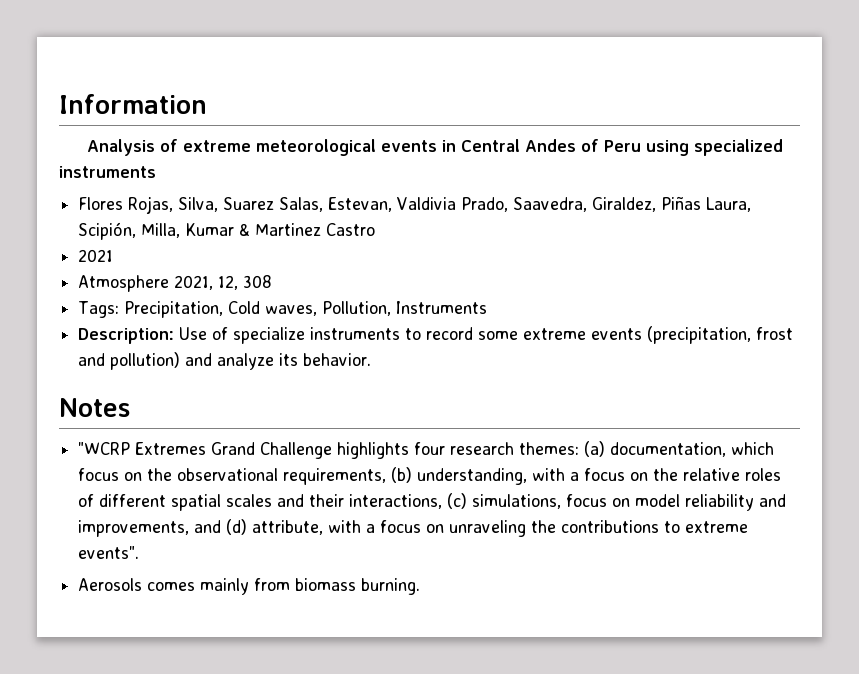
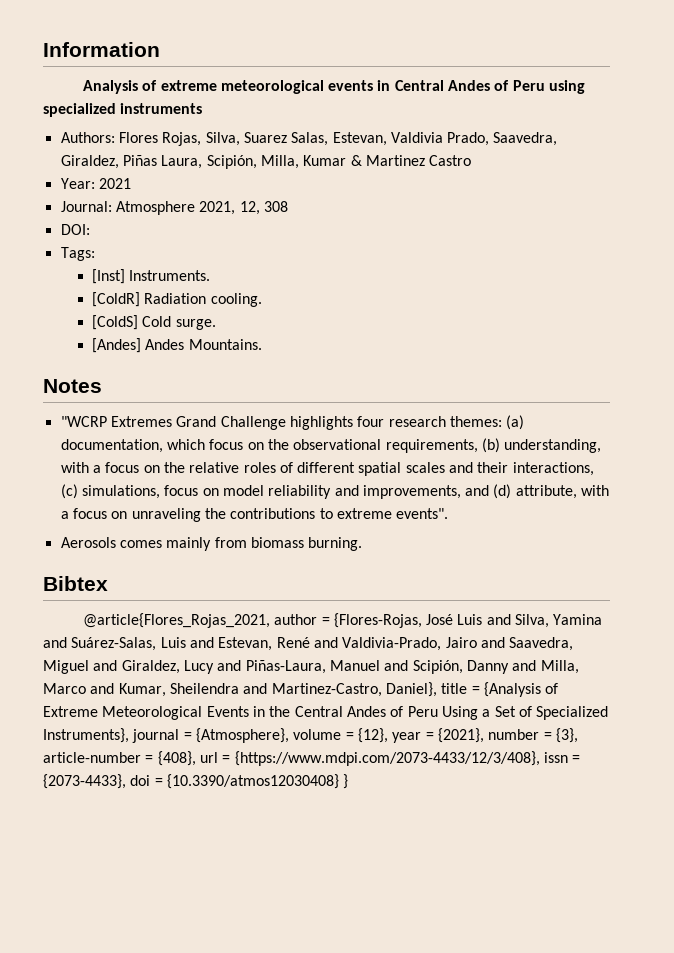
(156, 172) none -> [60,132,115,143] Authors:
(376, 229) none -> [60,178,95,189] Year:
(114, 255) none -> [60,201,112,212] Journal:
(273, 281) none -> [60,224,90,235] // DOI:
[124,301,488,318] [78,326,794,344] [78,352,372,370] Precipitation, Cold waves, Pollution, Instruments // Description: Use of specialize instruments to record some extreme events (precipitation, frost and pollution) and analyze its behavior. -> [91,269,211,284] [91,292,262,307] [91,315,216,330] [91,338,262,353] // [Inst] Instruments. // [ColdR] Radiation cooling. // [ColdS] Cold surge. // [Andes] Andes Mountains.
(421, 586) none -> [43,576,108,591] [82,613,603,628] [43,637,574,651] [43,660,579,674] [43,682,559,697] [43,706,609,720] [43,728,578,743] [43,751,581,766] [43,774,349,789] // Bibtex // @article{Flores_Rojas_2021, author = {Flores-Rojas, José Luis and Silva, Yamina and Suárez-Salas, Luis and Estevan, René and Valdivia-Prado, Jairo and Saavedra, Miguel and Giraldez, Lucy and Piñas-Laura, Manuel and Scipión, Danny and Milla, Marco and Kumar, Sheilendra and Martinez-Castro, Daniel}, title = {Analysis of Extreme Meteorological Events in the Central Andes of Peru Using a Set of Specialized Instruments}, journal = {Atmosphere}, volume = {12}, year = {2021}, number = {3}, article-number = {408}, url = {https://www.mdpi.com/2073-4433/12/3/408}, issn = {2073-4433}, doi = {10.3390/atmos12030408} }

